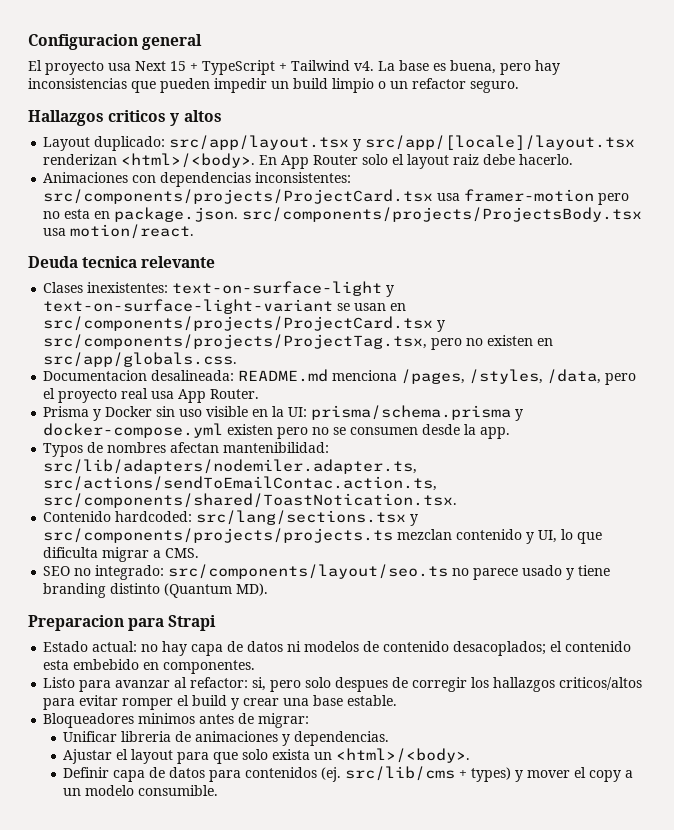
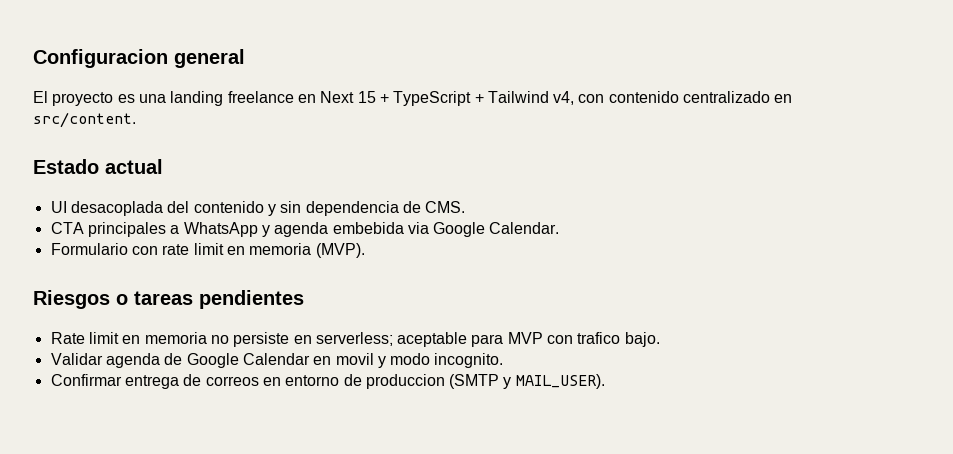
[108,63,131,71] usa -> [117,91,316,106] es una landing freelance en
[354,60,560,75] [28,78,519,93] [28,110,222,126] [43,135,636,151] [43,153,574,169] [43,172,352,187] [43,189,630,205] [43,207,643,222] [43,224,195,239] [28,256,216,268] [43,281,395,297] [43,299,407,314] [43,316,446,332] [43,334,554,350] [43,352,238,367] [43,369,637,385] [43,388,260,403] [43,405,524,421] [43,423,511,439] [43,442,330,457] [43,459,418,474] [43,476,438,491] [43,493,458,508] [43,510,419,526] [43,528,603,544] [43,547,200,562] [43,564,611,580] [43,583,269,598] [28,615,217,631] [43,641,632,656] [43,659,256,674] [43,677,643,692] [43,695,398,710] [43,713,310,728] [63,731,390,746] [63,748,471,764] [63,766,634,782] [63,785,219,796] v4. La base es buena, pero hay inconsistencias que pueden impedir un build limpio o un refactor seguro. // Hallazgos criticos y altos // Layout duplicado: src/app/layout.tsx y src/app/[locale]/layout.tsx renderizan <html>/<body>. En App Router solo el layout raiz debe hacerlo. // Animaciones con dependencias inconsistentes: src/components/projects/ProjectCard.tsx usa framer-motion pero no esta en package.json. src/components/projects/ProjectsBody.tsx usa motion/react. // Deuda tecnica relevante // Clases inexistentes: text-on-surface-light y text-on-surface-light-variant se usan en src/components/projects/ProjectCard.tsx y src/components/projects/ProjectTag.tsx, pero no existen en src/app/globals.css. // Documentacion desalineada: README.md menciona /pages, /styles, /data, pero el proyecto real usa App Router. // Prisma y Docker sin uso visible en la UI: prisma/schema.prisma y docker-compose.yml existen pero no se consumen desde la app. // Typos de nombres afectan mantenibilidad: src/lib/adapters/nodemiler.adapter.ts, src/actions/sendToEmailContac.action.ts, src/components/shared/ToastNotication.tsx. // Contenido hardcoded: src/lang/sections.tsx y src/components/projects/projects.ts mezclan contenido y UI, lo que dificulta migrar a CMS. // SEO no integrado: src/components/layout/seo.ts no parece usado y tiene branding distinto (Quantum MD). // Preparacion para Strapi // Estado actual: no hay capa de datos ni modelos de contenido desacoplados; el contenido esta embebido en componentes. // Listo para avanzar al refactor: si, pero solo despues de corregir los hallazgos criticos/altos para evitar romper el build y crear una base estable. // Bloqueadores minimos antes de migrar: // Unificar libreria de animaciones y dependencias. // Ajustar el layout para que solo exista un <html>/<body>. // Definir capa de datos para contenidos (ej. src/lib/cms + types) y mover el copy a un modelo consumible. -> [553,91,793,105] [33,112,136,128] [33,159,163,174] [50,201,466,216] [50,222,560,237] [50,243,365,258] [33,290,304,309] [50,332,660,347] [50,353,504,368] [50,374,605,389] v4, con contenido centralizado en src/content. // Estado actual // UI desacoplada del contenido y sin dependencia de CMS. // CTA principales a WhatsApp y agenda embebida via Google Calendar. // Formulario con rate limit en memoria (MVP). // Riesgos o tareas pendientes // Rate limit en memoria no persiste en serverless; aceptable para MVP con trafico bajo. // Validar agenda de Google Calendar en movil y modo incognito. // Confirmar entrega de correos en entorno de produccion (SMTP y MAIL_USER).

